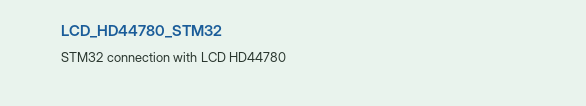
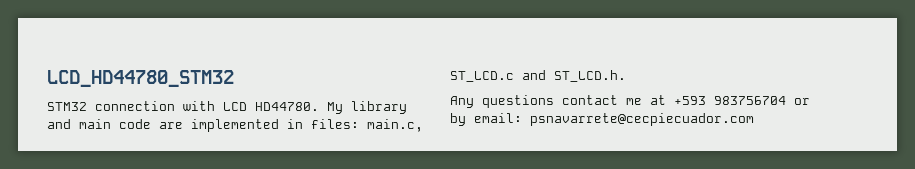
[229,52,287,62] HD44780 -> [255,101,407,114] [47,119,423,132] [450,70,626,82] [450,95,810,108] [450,113,754,126] HD44780. My library and main code are implemented in files: main.c, ST_LCD.c and ST_LCD.h. // Any questions contact me at +593 983756704 or by email: psnavarrete@cecpiecuador.com

